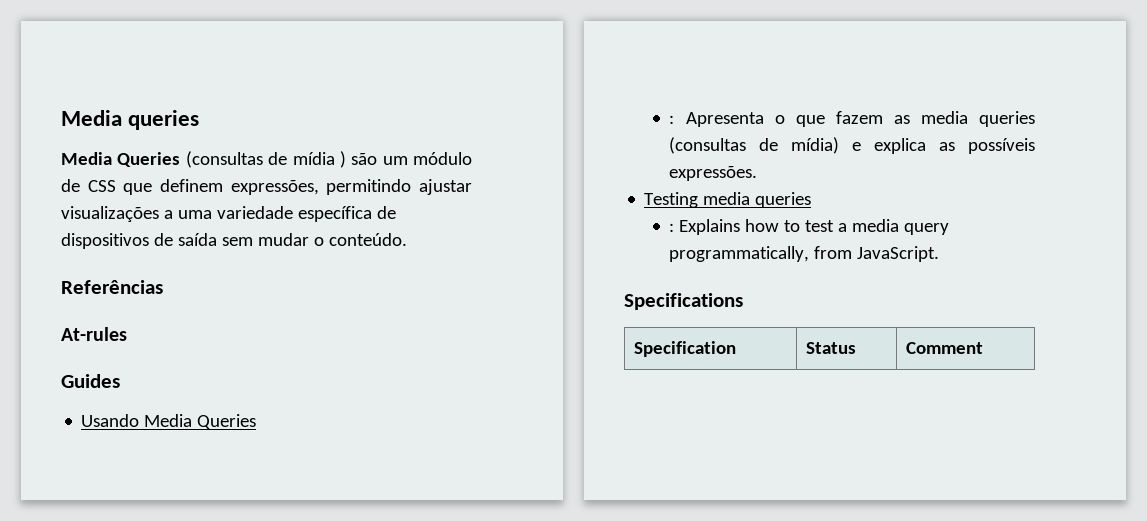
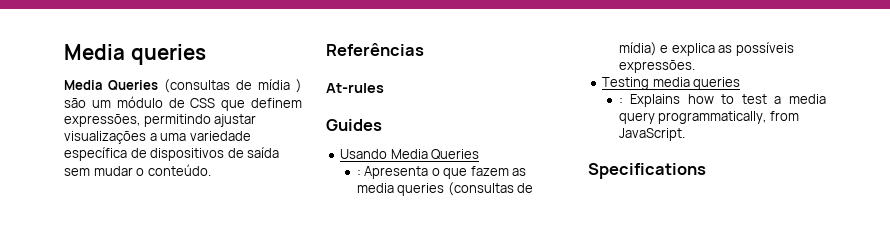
[634,341,737,357] [806,342,857,354] [906,342,984,354] // Specification | Status | Comment -> (706, 171) none

